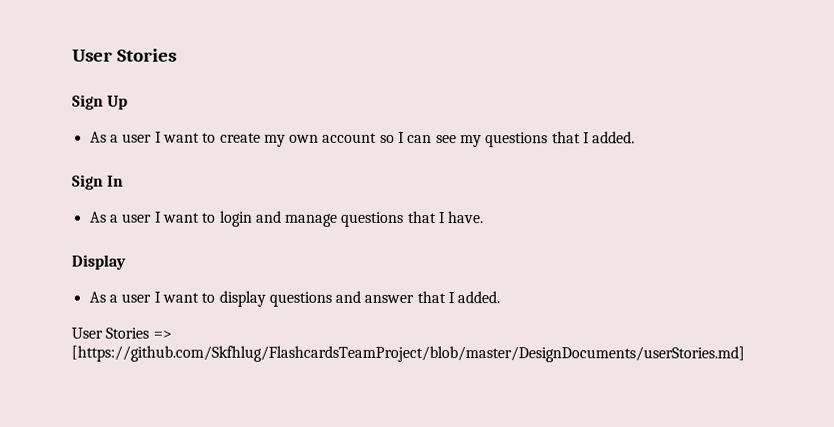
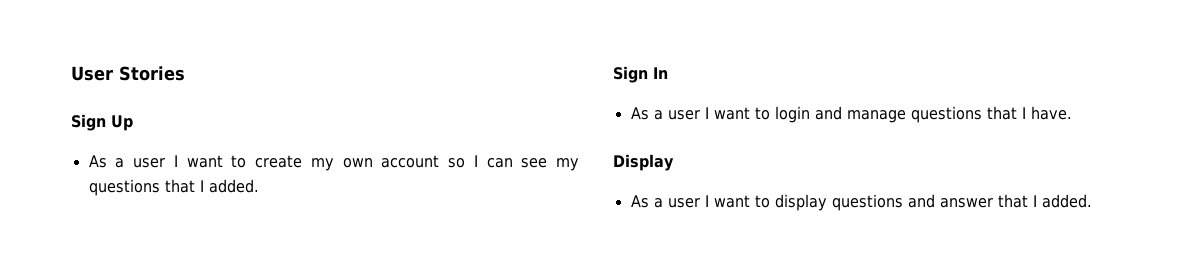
[71,327,172,339] [71,345,745,363] // User Stories => [https://github.com/Skfhlug/FlashcardsTeamProject/blob/master/DesignDocuments/userStories.md] -> (1092, 201) none

